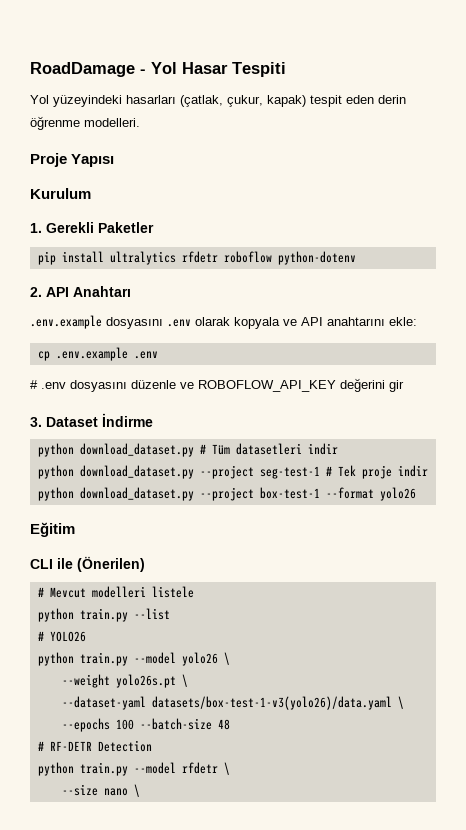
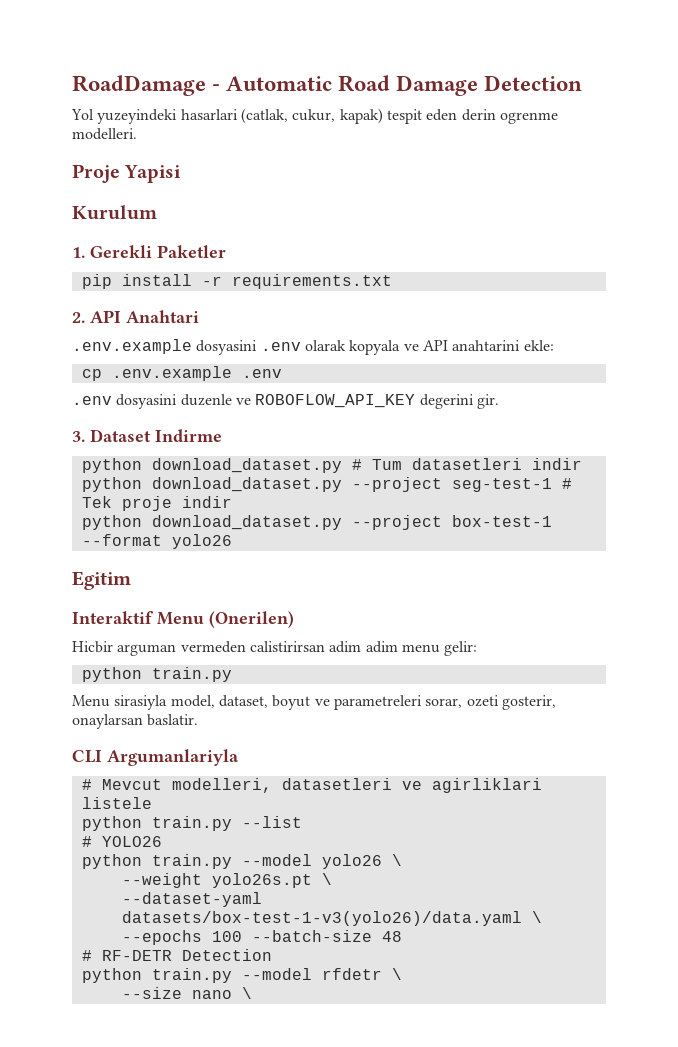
[151,62,286,77] [30,95,263,107] Yol Hasar Tespiti // Yol yüzeyindeki hasarları (çatlak, çukur, -> [226,75,583,96] [71,108,336,124] Automatic Road Damage Detection // Yol yuzeyindeki hasarlari (catlak, cukur,
[30,116,80,130] öğrenme -> [499,112,558,124] ogrenme
[71,154,115,167] Yapısı -> [124,165,182,183] Yapisi
[109,251,356,265] ultralytics rfdetr roboflow python-dotenv -> [201,274,392,289] -r requirements.txt
[73,286,131,297] [30,315,163,329] Anahtarı // .env.example dosyasını -> [126,310,199,323] [72,339,258,355] Anahtari // .env.example dosyasini
[327,317,385,326] anahtarını -> [452,340,521,351] anahtarini
[30,378,404,392] # .env dosyasını düzenle ve ROBOFLOW_API_KEY değerini gir -> [72,394,499,409] .env dosyasini duzenle ve ROBOFLOW_API_KEY degerini gir.
[102,413,153,427] İndirme -> [155,429,222,442] Indirme
[211,444,230,455] Tüm -> [371,459,402,470] Tum
[30,522,75,537] Eğitim -> [72,571,131,590] [72,611,294,628] [72,641,478,656] [81,667,232,682] [72,695,556,710] [72,714,199,729] Egitim // Interaktif Menu (Onerilen) // Hicbir arguman vermeden calistirirsan adim adim menu gelir: // python train.py // Menu sirasiyla model, dataset, boyut ve parametreleri sorar, ozeti gosterir, onaylarsan baslatir.
[57,556,145,572] ile (Önerilen) -> [107,749,239,766] Argumanlariyla
[91,586,146,598] modelleri -> [171,778,542,793] modelleri, datasetleri ve agirliklari

